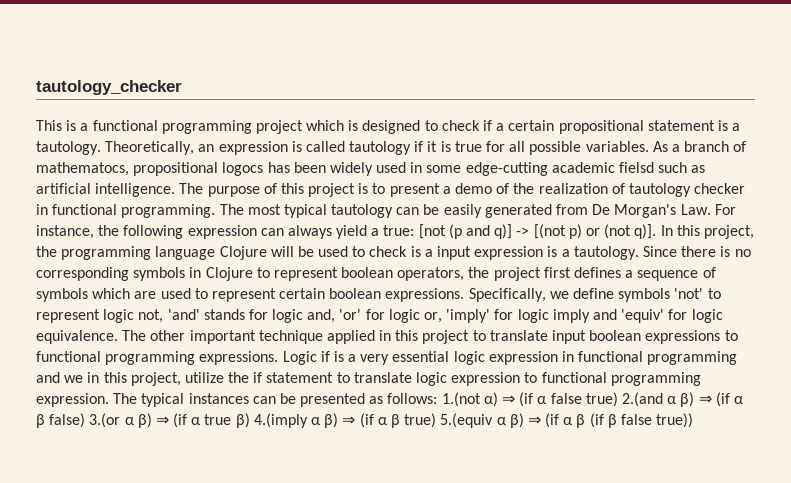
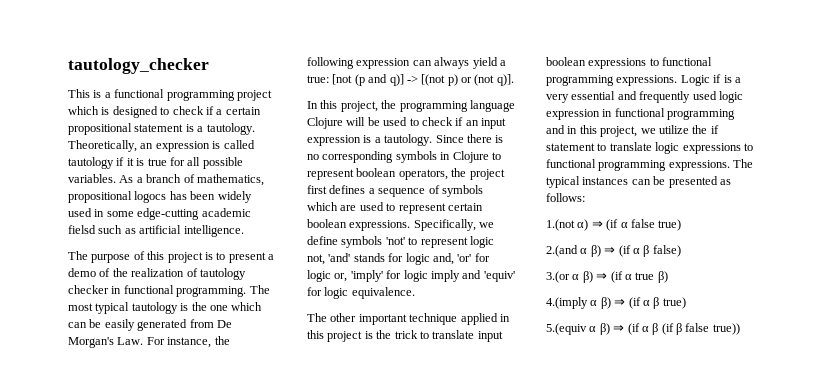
[36,162,129,176] mathematocs, -> [196,174,264,186] mathematics,
(176, 190) none -> (244, 231) //
(394, 211) none -> [180,302,263,311] is the one which
(657, 231) none -> (514, 80) //
[410,246,433,257] is a -> [455,117,479,126] if an
(118, 337) none -> (415, 293) //
(470, 337) none -> [364,330,418,339] is the trick
(450, 356) none -> [617,91,717,103] and frequently used
[64,375,84,383] we -> (565, 129) none
(181, 379) none -> [640,128,656,134] we
[451,372,701,386] [36,393,109,407] expression to functional programming expression. -> [682,143,753,154] [546,159,730,171] expressions to functional programming expressions.
(438, 398) none -> (585, 197) //
(618, 399) none -> (682, 225) //
(86, 420) none -> (681, 251) //
(250, 420) none -> (668, 277) //
(437, 420) none -> (686, 303) //

